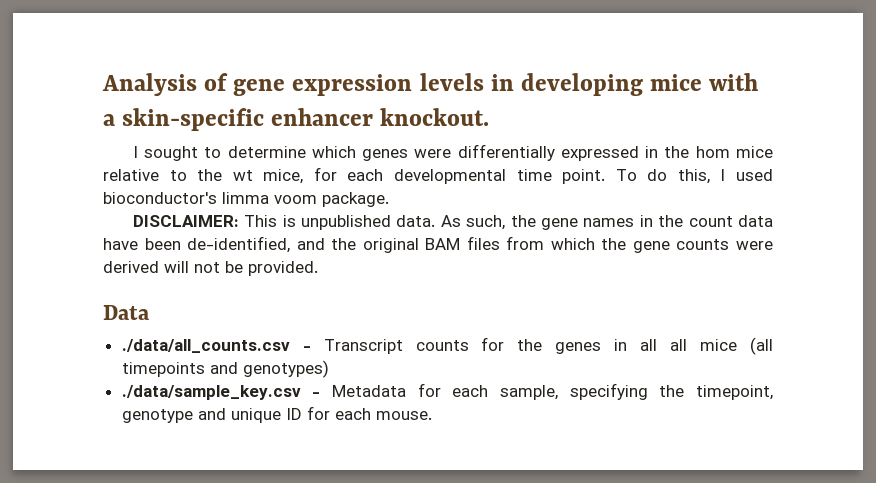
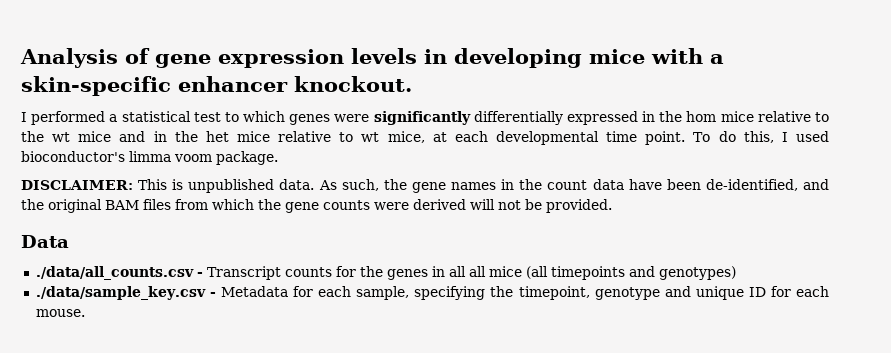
[144,146,306,161] sought to determine -> [31,111,239,125] performed a statistical test to
(452, 153) none -> [373,111,471,125] significantly
[263,167,337,184] mice, for -> [78,131,447,143] mice and in the het mice relative to wt mice, at

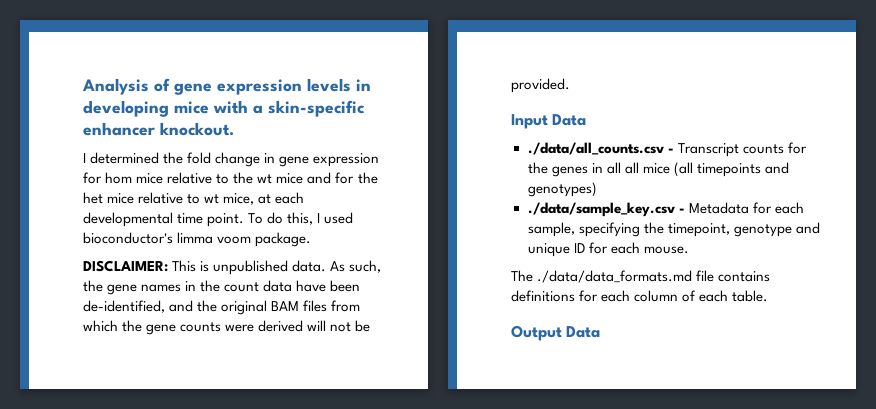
[31,111,683,125] performed a statistical test to which genes were significantly differentially expressed in the -> [90,152,380,167] [83,172,102,184] determined the fold change in gene expression for
[153,131,167,142] in -> [335,172,355,184] for
(612, 206) none -> [511,114,548,129] Input
(85, 313) none -> [511,270,771,283] [511,290,769,302] [511,325,601,341] // The ./data/data_formats.md file contains definitions for each column of each table. // Output Data

